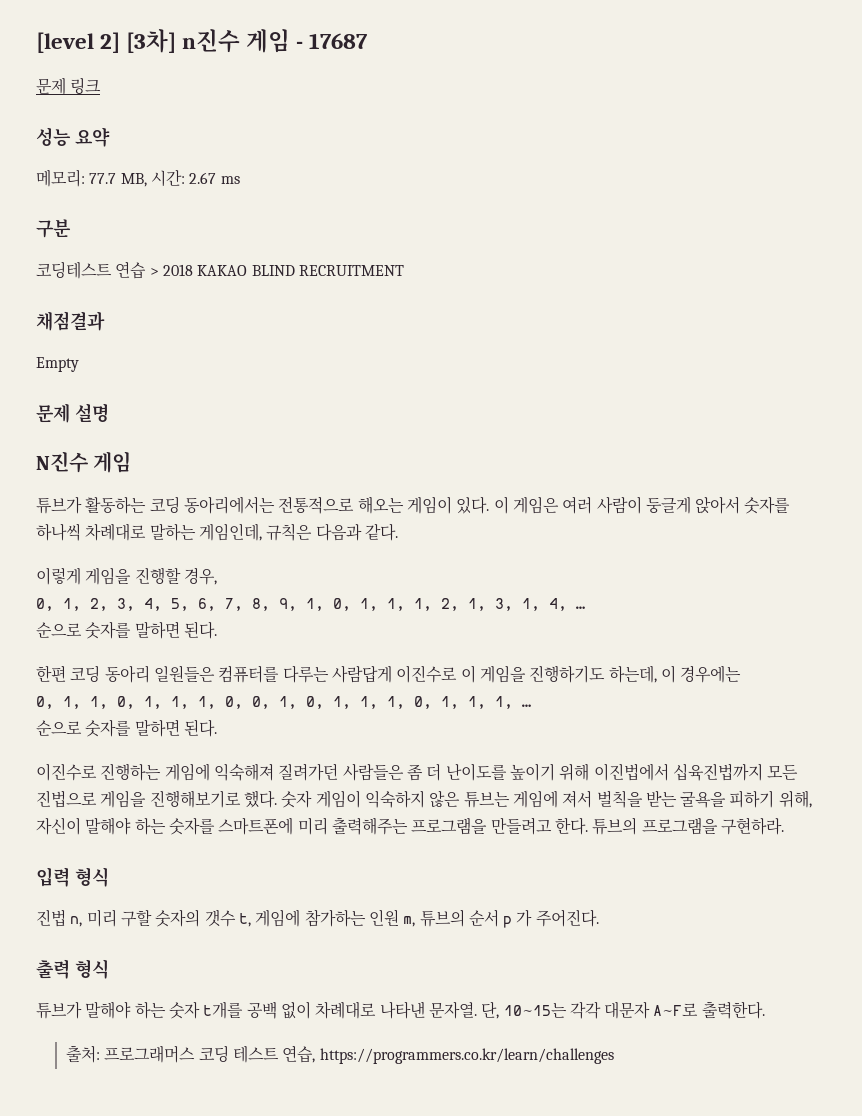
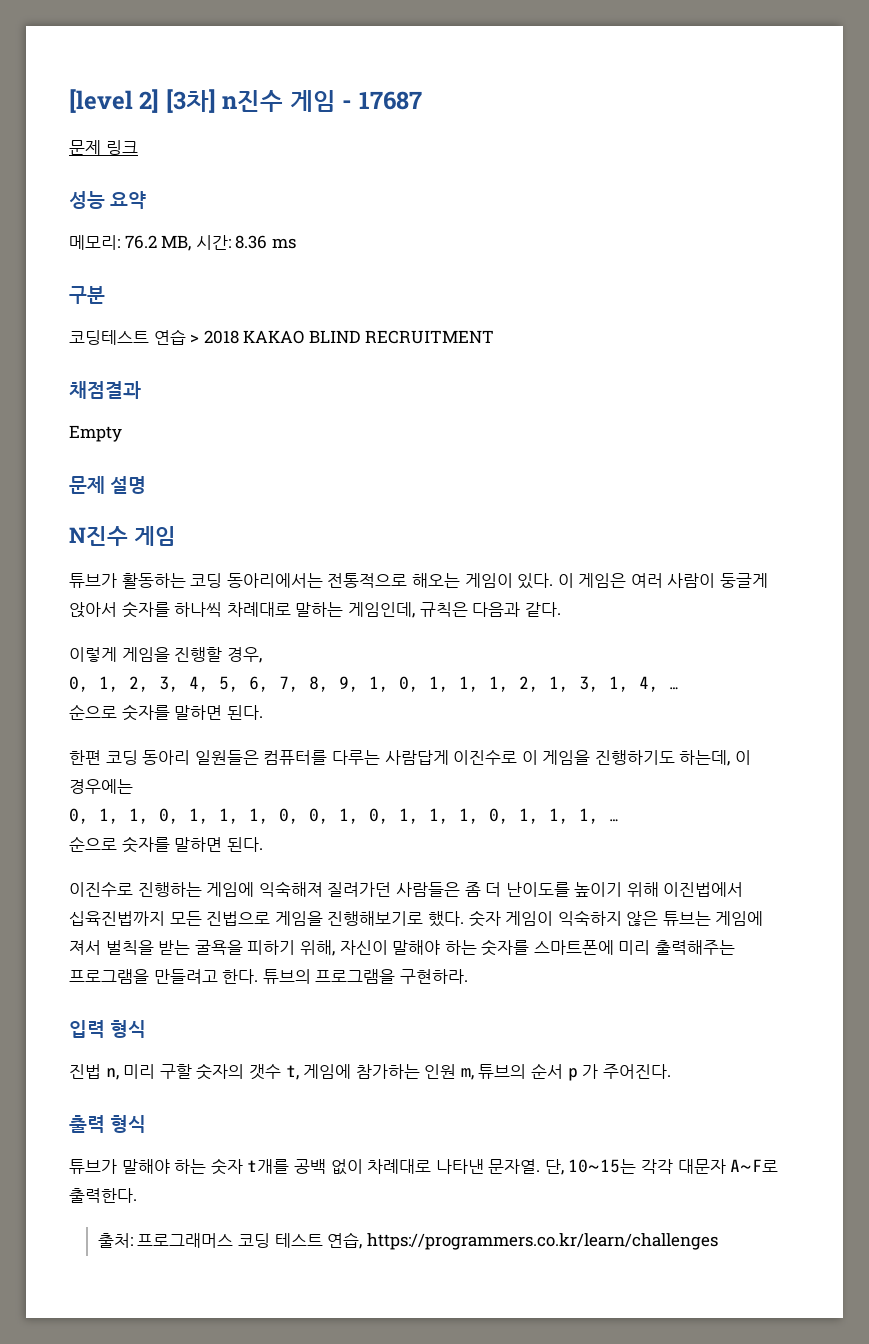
[89,173,117,184] 77.7 -> [124,235,157,249] 76.2
[189,172,217,184] 2.67 -> [235,235,268,249] 8.36

